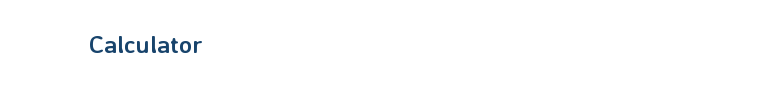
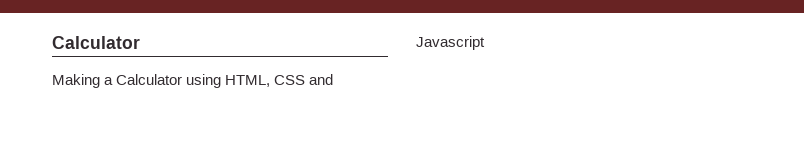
[89,36,203,53] Calculator -> [52,36,140,49] [52,74,334,88] [416,36,485,50] Calculator // Making a Calculator using HTML, CSS and Javascript

